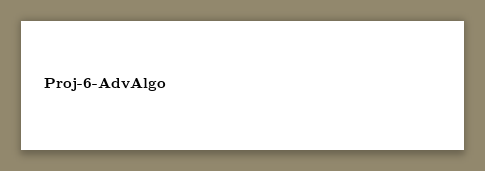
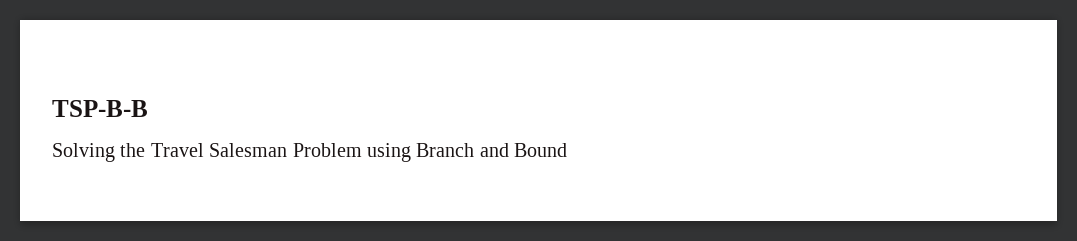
[44,77,166,91] Proj-6-AdvAlgo -> [52,100,148,117] [52,143,568,162] TSP-B-B // Solving the Travel Salesman Problem using Branch and Bound

